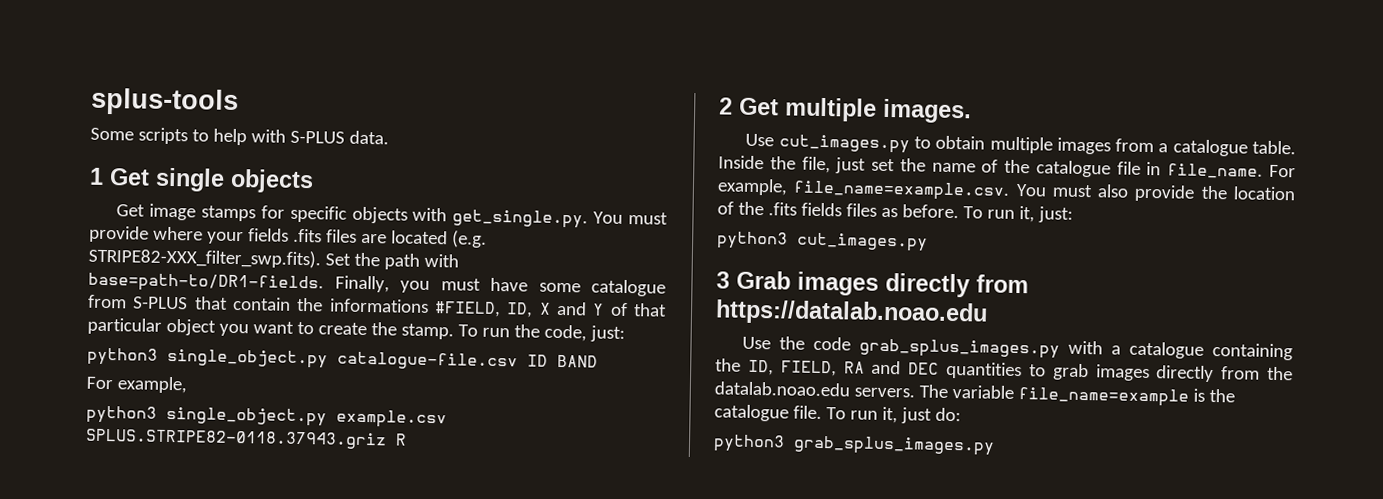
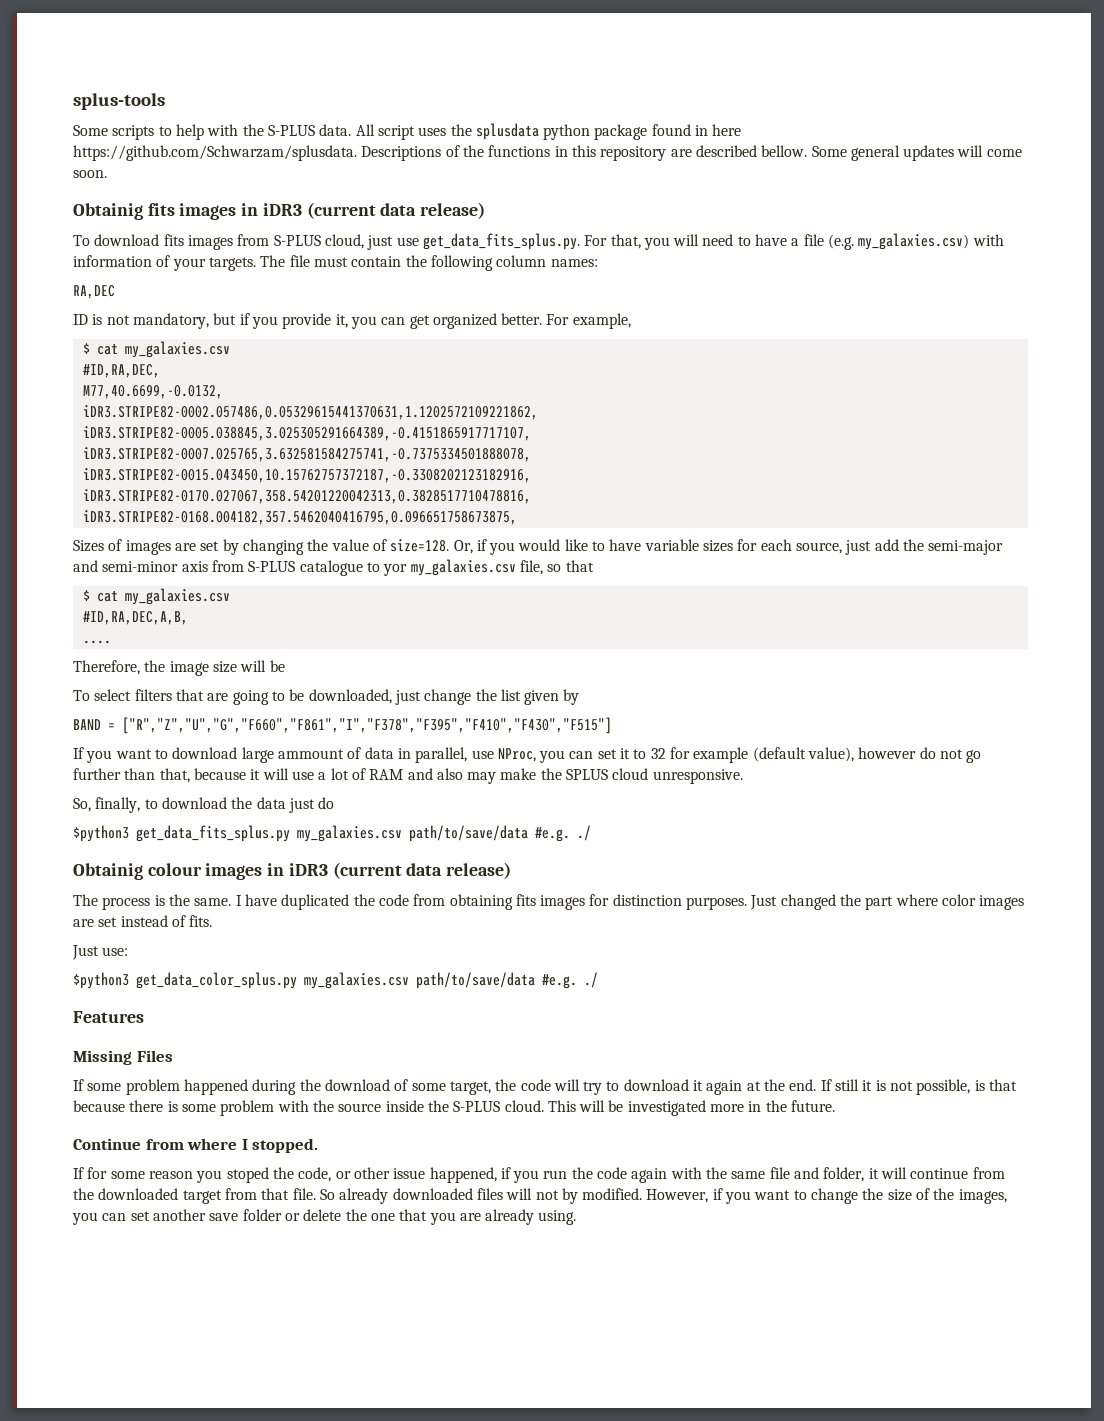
(286, 136) none -> [242,124,264,136] the
[89,167,314,194] [116,203,668,229] [89,225,487,248] [88,247,459,270] [88,272,666,297] [88,294,667,318] [87,317,625,342] [87,347,598,371] [86,376,187,394] [86,405,447,429] [85,428,407,450] [719,97,972,124] [745,133,1296,157] [718,155,1296,179] [717,178,1296,202] [717,201,1073,223] [717,231,928,252] [716,270,1029,298] [715,299,988,327] [742,336,1293,361] [715,358,1293,383] [714,381,1235,407] [714,404,961,424] [713,434,995,456] // 1 Get single objects // Get image stamps for specific objects with get_single.py. You must provide where your fields .fits files are located (e.g. STRIPE82-XXX_filter_swp.fits). Set the path with base=path-to/DR1-fields. Finally, you must have some catalogue from S-PLUS that contain the informations #FIELD, ID, X and Y of that particular object you want to create the stamp. To run the code, just: // python3 single_object.py catalogue-file.csv ID BAND // For example, // python3 single_object.py example.csv SPLUS.STRIPE82-0118.37943.griz R // 2 Get multiple images. // Use cut_images.py to obtain multiple images from a catalogue table. Inside the file, just set the name of the catalogue file in file_name. For example, file_name=example.csv. You must also provide the location of the .fits fields files as before. To run it, just: // python3 cut_images.py // 3 Grab images directly from https://datalab.noao.edu // Use the code grab_splus_images.py with a catalogue containing the ID, FIELD, RA and DEC quantities to grab images directly from the datalab.noao.edu servers. The variable file_name=example is the catalogue file. To run it, just do: // python3 grab_splus_images.py -> [355,123,742,140] [73,145,1022,161] [73,170,107,178] [73,202,486,220] [73,233,1004,250] [73,255,598,271] [73,285,115,299] [73,313,631,329] [82,341,230,358] [82,364,160,378] [82,385,223,399] [82,405,538,420] [82,426,531,441] [82,447,531,462] [82,468,531,483] [82,489,531,504] [82,510,517,525] [73,539,1004,555] [73,559,594,576] [82,588,230,605] [82,611,188,625] [82,640,111,644] [73,660,285,676] [73,689,580,705] [73,717,612,734] [73,747,982,763] [73,768,743,784] [73,797,335,813] [73,825,591,842] [73,862,512,880] [73,894,1025,910] [73,915,213,927] [72,945,129,960] [73,972,598,989] [73,1011,144,1023] [73,1050,173,1065] [73,1079,1017,1095] [73,1100,836,1116] [73,1138,319,1153] [73,1167,1005,1183] [73,1188,1007,1204] [72,1209,577,1225] All script uses the splusdata python package found in here https://github.com/Schwarzam/splusdata. Descriptions of the functions in this repository are described bellow. Some general updates will come soon. // Obtainig fits images in iDR3 (current data release) // To download fits images from S-PLUS cloud, just use get_data_fits_splus.py. For that, you will need to have a file (e.g. my_galaxies.csv) with information of your targets. The file must contain the following column names: // RA,DEC // ID is not mandatory, but if you provide it, you can get organized better. For example, // $ cat my_galaxies.csv // #ID,RA,DEC, // M77,40.6699,-0.0132, // iDR3.STRIPE82-0002.057486,0.05329615441370631,1.1202572109221862, // iDR3.STRIPE82-0005.038845,3.025305291664389,-0.4151865917717107, // iDR3.STRIPE82-0007.025765,3.632581584275741,-0.7375334501888078, // iDR3.STRIPE82-0015.043450,10.15762757372187,-0.3308202123182916, // iDR3.STRIPE82-0170.027067,358.54201220042313,0.3828517710478816, // iDR3.STRIPE82-0168.004182,357.5462040416795,0.096651758673875, // Sizes of images are set by changing the value of size=128. Or, if you would like to have variable sizes for each source, just add the semi-major and semi-minor axis from S-PLUS catalogue to yor my_galaxies.csv file, so that // $ cat my_galaxies.csv // #ID,RA,DEC,A,B, // .... // Therefore, the image size will be // To select filters that are going to be downloaded, just change the list given by // BAND = ["R","Z","U","G","F660","F861","I","F378","F395","F410","F430","F515"] // If you want to download large ammount of data in parallel, use NProc, you can set it to 32 for example (default value), however do not go further than that, because it will use a lot of RAM and also may make the SPLUS cloud unresponsive. // So, finally, to download the data just do // $python3 get_data_fits_splus.py my_galaxies.csv path/to/save/data #e.g. ./ // Obtainig colour images in iDR3 (current data release) // The process is the same. I have duplicated the code from obtaining fits images for distinction purposes. Just changed the part where color images are set instead of fits. // Just use: // $python3 get_data_color_splus.py my_galaxies.csv path/to/save/data #e.g. ./ // Features // Missing Files // If some problem happened during the download of some target, the code will try to download it again at the end. If still it is not possible, is that because there is some problem with the source inside the S-PLUS cloud. This will be investigated more in the future. // Continue from where I stopped. // If for some reason you stoped the code, or other issue happened, if you run the code again with the same file and folder, it will continue from the downloaded target from that file. So already downloaded files will not by modified. However, if you want to change the size of the images, you can set another save folder or delete the one that you are already using.

